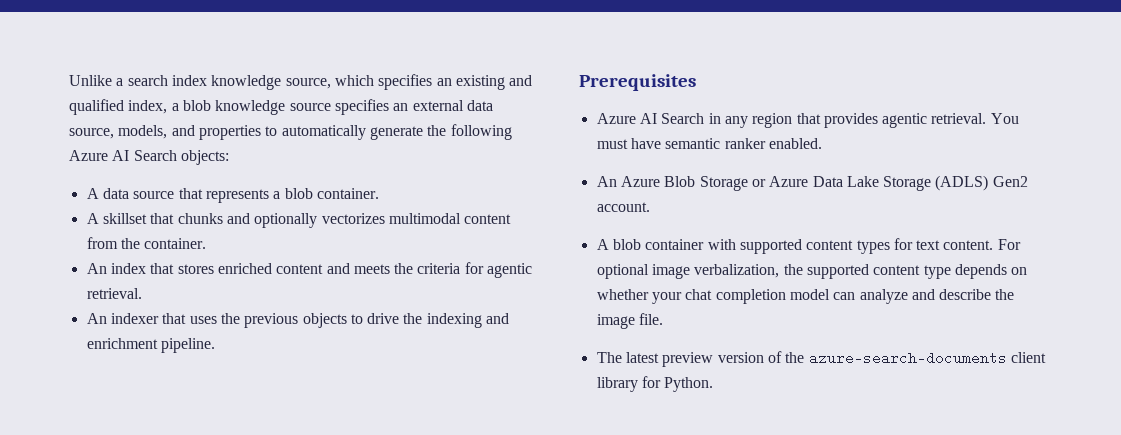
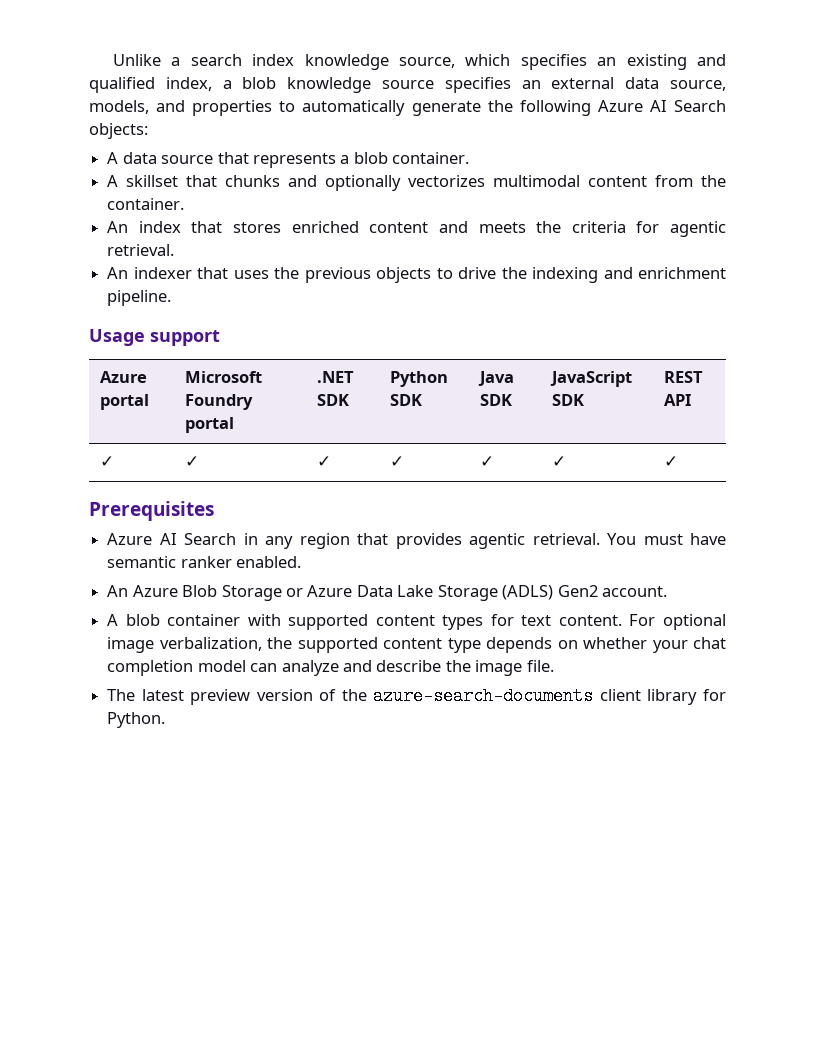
(215, 345) none -> [89,329,220,346] [99,371,147,383] [99,394,149,410] [184,371,262,383] [184,394,253,410] [184,417,234,433] [316,371,354,383] [316,394,349,406] [389,371,448,387] [389,394,422,406] [477,371,514,386] [479,394,512,406] [549,371,632,387] [551,394,584,406] [663,371,703,383] [663,394,691,406] [99,456,114,467] [184,456,199,467] [316,456,331,467] [389,456,404,467] [479,456,494,467] [551,456,566,467] [663,456,678,467] // Usage support // Azure portal | Microsoft Foundry portal | .NET SDK | Python SDK | Java SDK | JavaScript SDK | REST API // ✓ | ✓ | ✓ | ✓ | ✓ | ✓ | ✓

